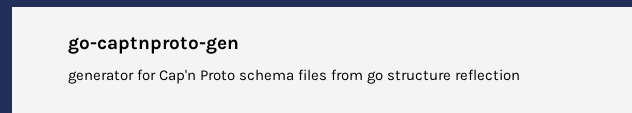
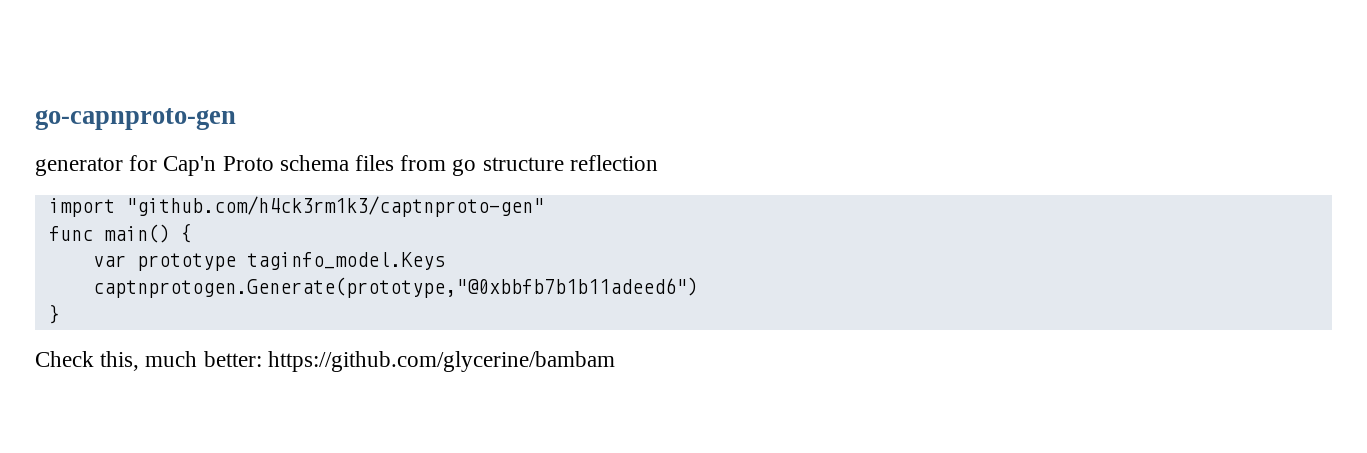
[68,37,239,54] go-captnproto-gen -> [35,108,236,130] go-capnproto-gen
(521, 75) none -> [48,196,544,217] [48,223,192,243] [92,252,445,271] [92,277,698,298] [48,304,60,324] [35,351,615,372] // import "github.com/h4ck3rm1k3/captnproto-gen" // func main() { // var prototype taginfo_model.Keys // captnprotogen.Generate(prototype,"@0xbbfb7b1b11adeed6") // } // Check this, much better: https://github.com/glycerine/bambam

